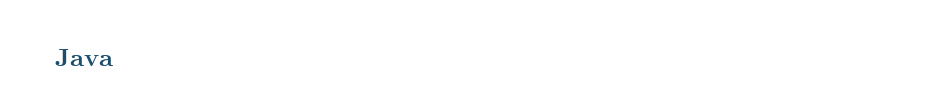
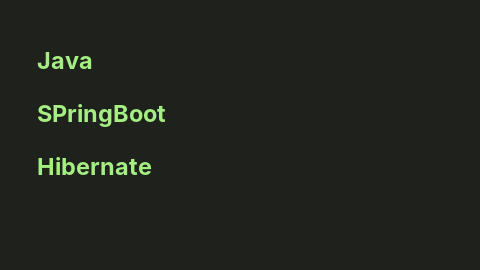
(113, 57) none -> [37,104,166,127] [37,157,152,175] // SPringBoot // Hibernate

